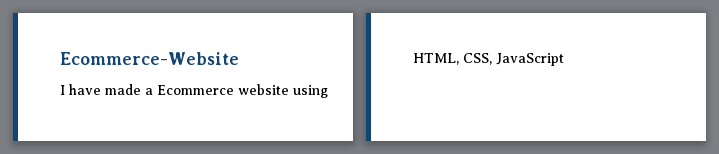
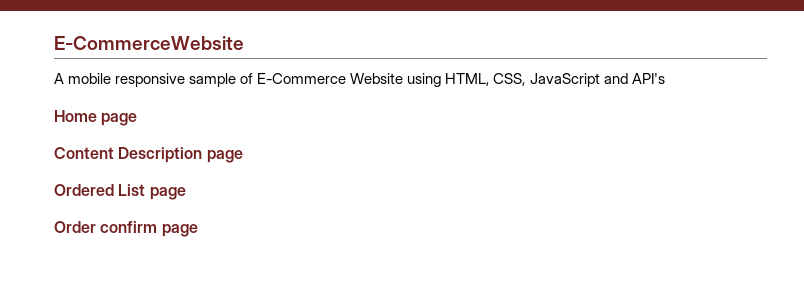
[60,52,239,65] [60,84,328,98] [413,53,564,66] Ecommerce-Website // I have made a Ecommerce website using HTML, CSS, JavaScript -> [54,36,244,50] [54,73,665,87] [54,110,138,126] [54,147,243,163] [54,184,186,200] [54,221,198,237] E-CommerceWebsite // A mobile responsive sample of E-Commerce Website using HTML, CSS, JavaScript and API's // Home page // Content Description page // Ordered List page // Order confirm page

